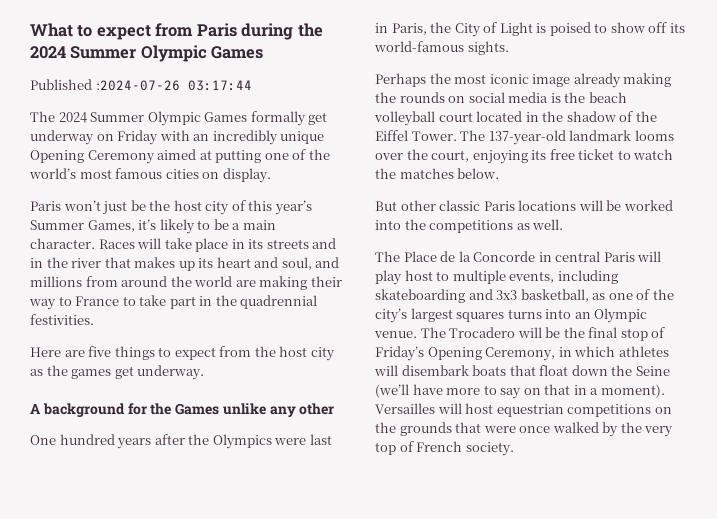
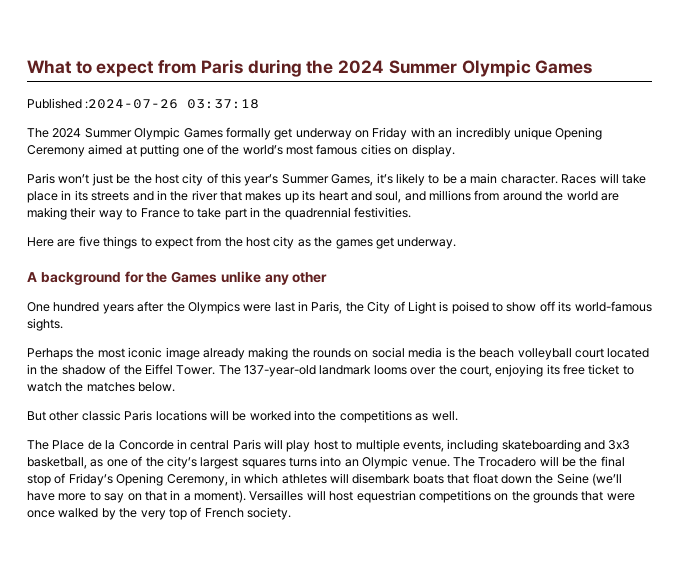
[187,80,252,91] 03:17:44 -> [187,99,260,109] 03:37:18

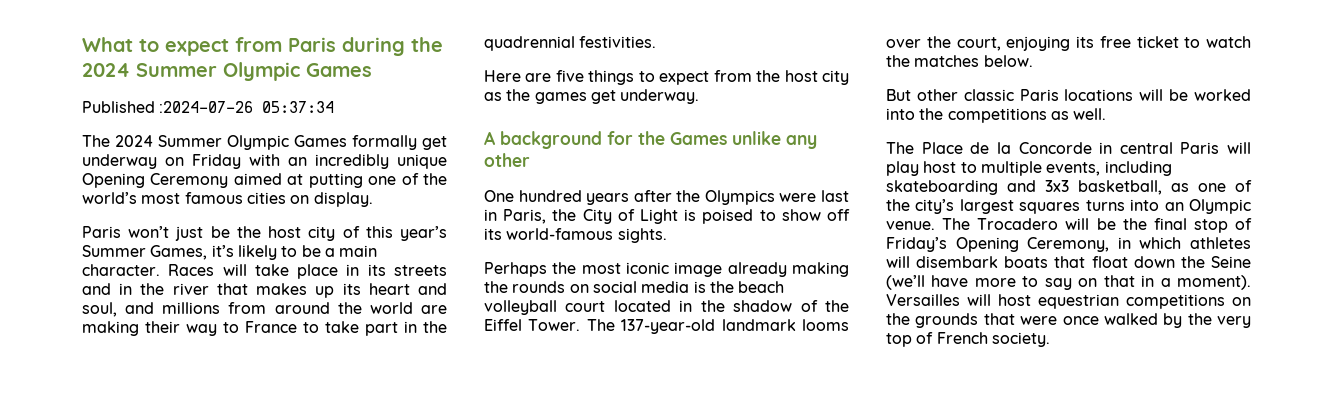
[187,99,260,109] 03:37:18 -> [262,101,335,113] 05:37:34

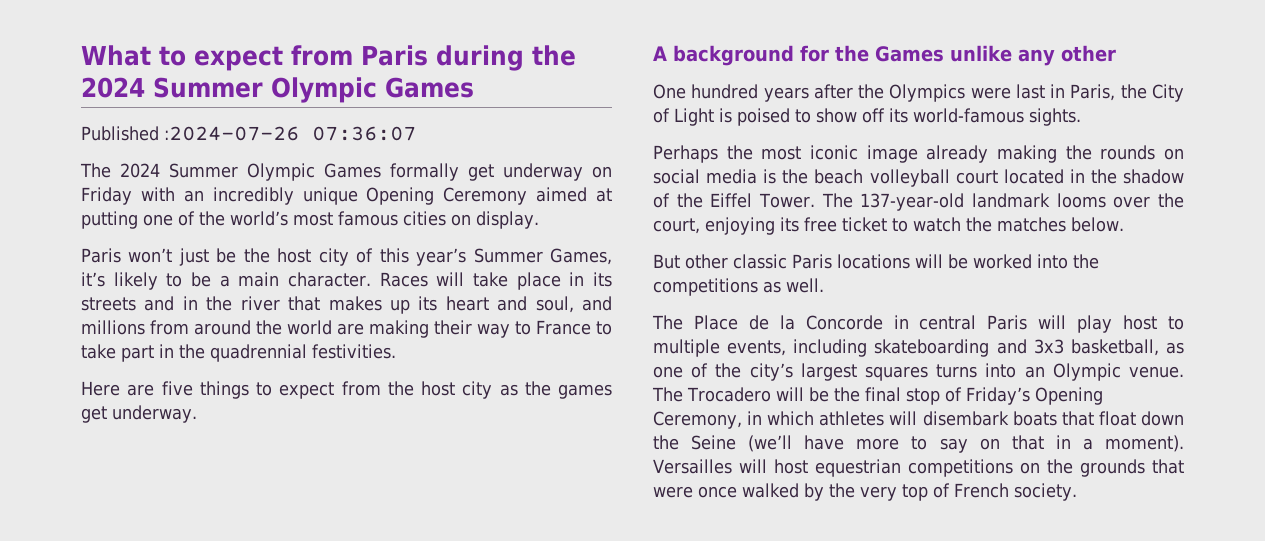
[262,101,335,113] 05:37:34 -> [312,126,416,141] 07:36:07

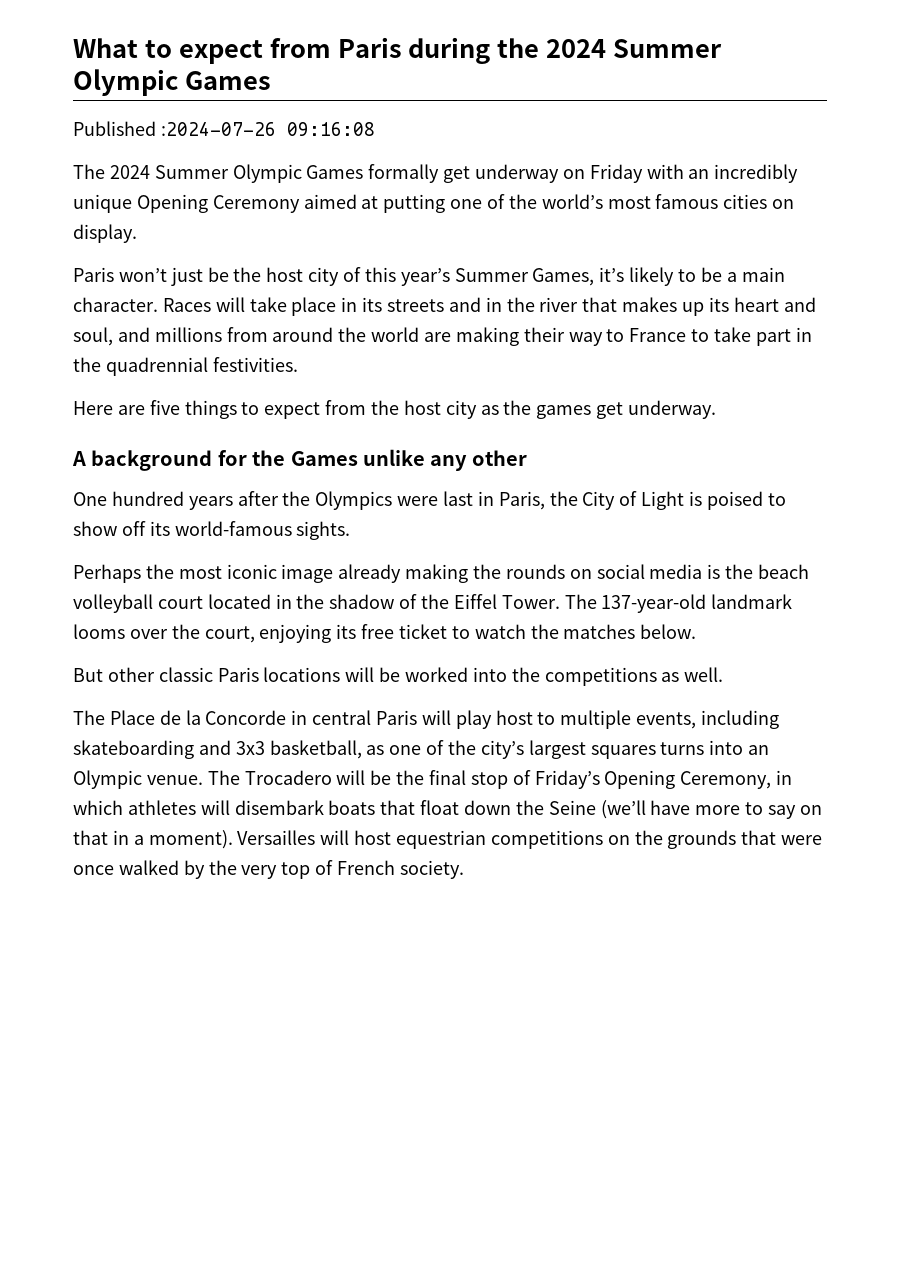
[312,126,416,141] 07:36:07 -> [286,122,375,136] 09:16:08

